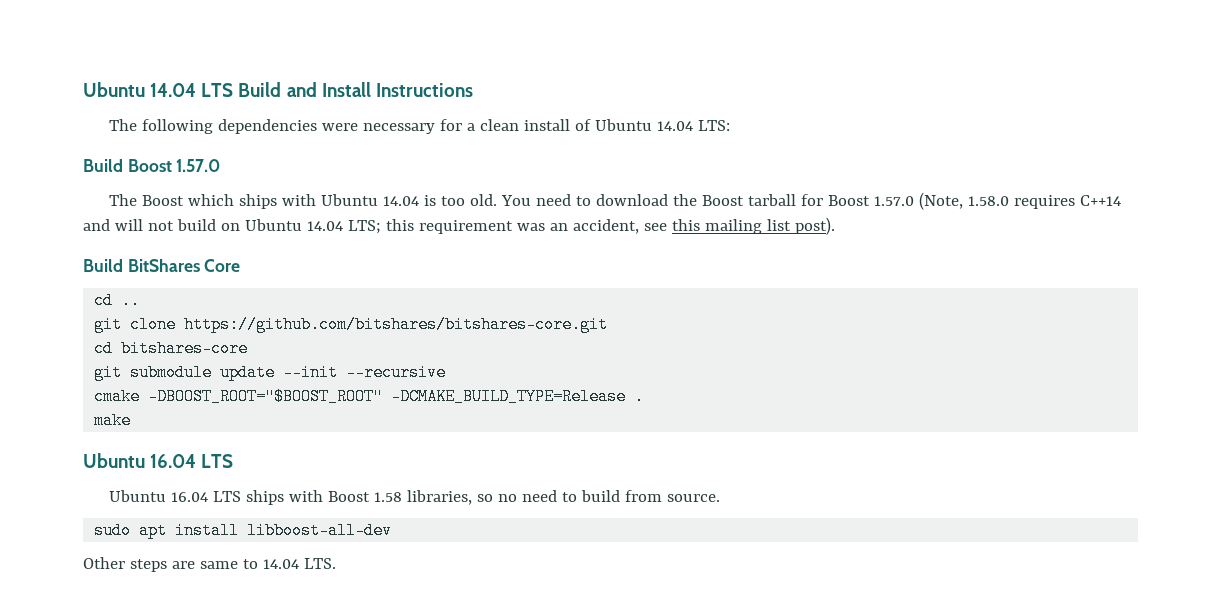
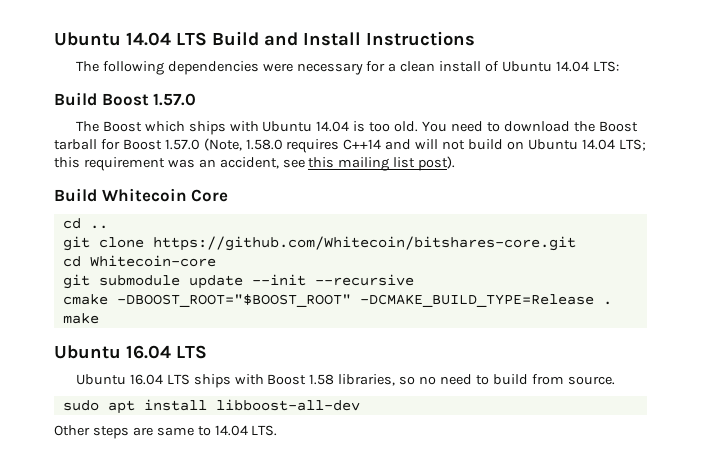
[127,259,200,272] BitShares -> [101,188,187,202] Whitecoin
[184,316,609,333] [94,340,249,357] https://github.com/bitshares/bitshares-core.git // cd bitshares-core -> [152,236,576,251] [62,255,216,267] https://github.com/Whitecoin/bitshares-core.git // cd Whitecoin-core

